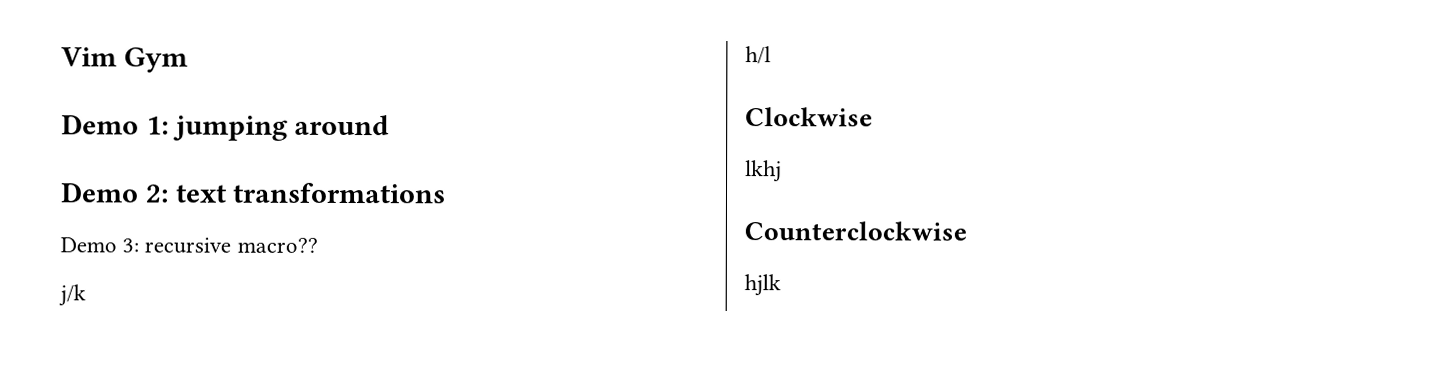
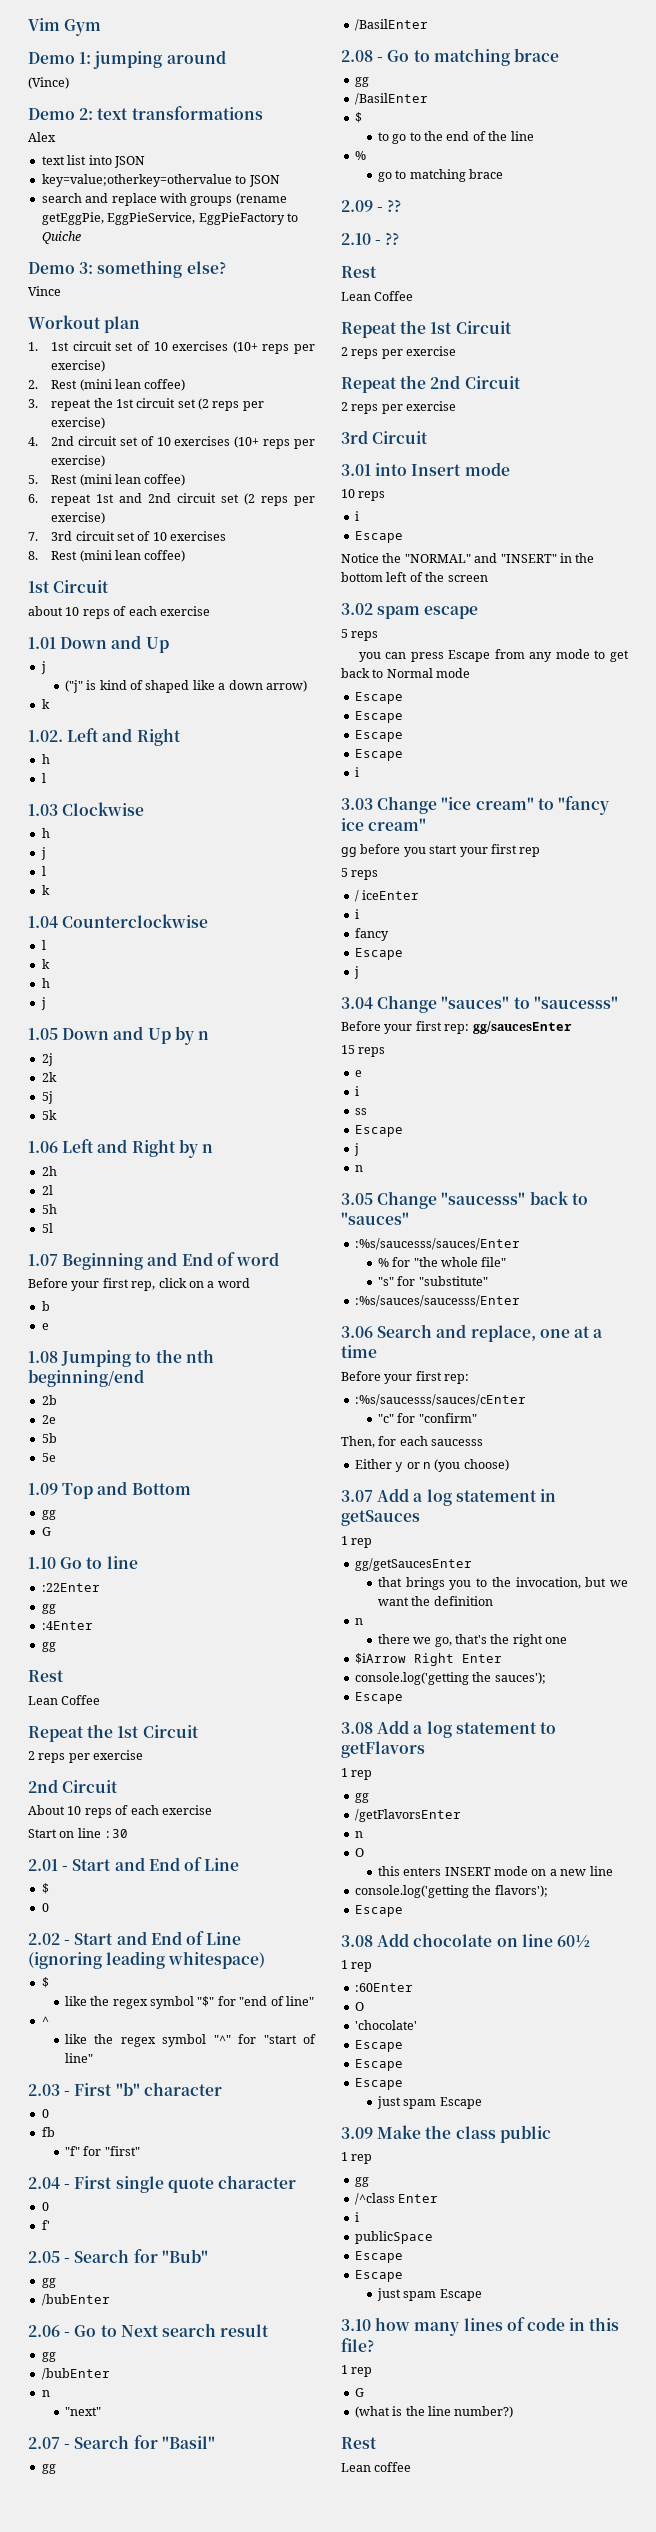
(390, 125) none -> [28,77,69,89] // (Vince)
[60,237,318,254] [58,284,86,307] [745,46,771,65] [745,107,873,127] [745,160,782,183] [744,221,967,241] [744,274,781,297] Demo 3: recursive macro?? // j/k // h/l // Clockwise // lkhj // Counterclockwise // hjlk -> [28,132,56,142] [41,155,145,168] [41,174,280,187] [41,193,287,206] [41,212,298,225] [41,231,81,244] [28,260,226,278] [28,286,61,296] [28,315,141,333] [28,341,315,354] [51,360,106,372] [28,379,186,391] [28,398,264,411] [51,417,106,429] [28,436,315,449] [51,455,106,467] [28,474,186,486] [28,493,315,506] [51,512,106,524] [28,531,227,541] [28,550,186,562] [28,580,110,593] [28,606,210,619] [28,635,169,653] [40,661,46,674] [64,680,307,693] [41,699,50,709] [28,728,181,746] [41,754,50,764] [41,773,46,783] [28,802,145,816] [41,828,50,838] [40,847,46,860] [41,866,46,876] [41,885,50,895] [28,914,209,928] [41,940,46,950] [41,959,50,969] [41,978,50,988] [40,997,46,1010] [28,1026,209,1045] [41,1053,53,1066] [41,1072,57,1082] [41,1091,53,1104] [41,1110,57,1120] [28,1139,213,1158] [41,1166,57,1176] [41,1185,53,1195] [41,1204,57,1214] [41,1223,53,1233] [28,1252,279,1270] [28,1278,250,1291] [41,1301,50,1311] [41,1323,49,1330] [28,1349,214,1367] [28,1369,144,1387] [41,1395,57,1405] [41,1415,56,1424] [41,1433,57,1443] [41,1453,56,1462] [28,1481,191,1499] [41,1510,56,1520] [41,1527,51,1536] [28,1556,138,1569] [41,1583,100,1592] [41,1604,56,1614] [41,1621,93,1630] [41,1642,56,1652] [28,1670,64,1682] [28,1695,101,1705] [28,1724,199,1742] [28,1750,144,1763] [28,1779,119,1793] [28,1805,212,1818] [28,1828,129,1838] [28,1857,240,1871] [41,1883,49,1894] [41,1903,49,1912] [28,1931,242,1945] [28,1951,266,1969] [41,1977,49,1988] [64,1996,314,2009] [41,2016,49,2025] [64,2034,316,2047] [64,2053,93,2063] [28,2082,222,2096] [41,2109,49,2118] [41,2127,55,2137] [64,2146,140,2156] [28,2175,296,2193] [41,2202,49,2211] [41,2220,50,2230] [28,2249,208,2263] [41,2278,56,2288] [41,2294,110,2306] [28,2323,270,2337] [41,2352,56,2362] [41,2368,110,2380] [41,2390,50,2397] [64,2407,101,2416] [28,2435,215,2449] [41,2464,56,2474] [354,19,428,31] [341,48,559,66] [354,77,369,87] [354,93,428,105] [354,112,362,123] [377,131,534,144] [354,151,366,160] [377,169,504,182] [341,199,402,212] [341,232,400,245] [341,266,377,278] [341,291,414,301] [341,320,512,338] [341,346,457,359] [341,375,521,393] [341,401,457,414] [341,430,429,444] [341,462,510,476] [341,489,386,501] [354,511,359,521] [354,531,403,543] [341,553,595,563] [341,572,488,582] [341,603,479,619] [341,629,379,641] [358,649,629,662] [341,668,471,678] [354,692,403,704] [354,711,403,723] [354,730,403,742] [354,749,403,761] [354,767,359,777] [341,796,609,815] [341,818,427,831] [341,844,541,857] [341,868,379,880] [354,890,420,902] [354,909,359,919] [354,928,389,941] [354,948,403,960] [353,966,359,979] [341,995,618,1013] [341,1021,572,1034] [341,1045,386,1057] [354,1070,362,1077] [354,1086,359,1096] [354,1108,367,1115] [354,1125,403,1137] [353,1143,359,1156] [354,1165,363,1172] [341,1191,588,1209] [341,1212,409,1225] [354,1238,520,1250] [377,1257,507,1267] [377,1276,488,1286] [354,1295,520,1307] [341,1324,604,1342] [341,1345,377,1358] [341,1371,470,1384] [354,1394,526,1406] [377,1413,477,1423] [341,1436,484,1448] [354,1459,509,1472] [341,1488,556,1506] [341,1510,420,1526] [341,1536,373,1548] [354,1558,472,1571] [377,1577,628,1590] [377,1596,493,1606] [354,1618,363,1625] [377,1634,568,1647] [354,1653,502,1666] [354,1672,546,1685] [354,1692,403,1704] [341,1720,556,1738] [341,1741,425,1758] [341,1768,373,1780] [354,1793,369,1803] [354,1809,461,1822] [354,1831,363,1838] [354,1848,364,1857] [377,1866,613,1876] [354,1885,548,1898] [354,1905,403,1917] [341,1933,590,1948] [341,1960,373,1972] [354,1983,413,1992] [354,2002,364,2011] [354,2020,417,2030] [354,2040,403,2052] [354,2059,403,2071] [354,2078,403,2090] [376,2096,482,2109] [341,2125,551,2143] [341,2152,373,2164] [354,2177,369,2187] [354,2193,439,2205] [354,2212,359,2222] [354,2231,433,2244] [354,2251,403,2263] [354,2270,403,2282] [376,2288,482,2301] [341,2317,620,2336] [341,2338,374,2352] [341,2365,373,2377] [354,2388,364,2397] [354,2406,514,2418] [341,2437,377,2449] [341,2462,412,2472] Alex // text list into JSON // key=value;otherkey=othervalue to JSON // search and replace with groups (rename getEggPie, EggPieService, EggPieFactory to Quiche // Demo 3: something else? // Vince // Workout plan // 1. 1st circuit set of 10 exercises (10+ reps per exercise) // 2. Rest (mini lean coffee) // 3. repeat the 1st circuit set (2 reps per exercise) // 4. 2nd circuit set of 10 exercises (10+ reps per exercise) // 5. Rest (mini lean coffee) // 6. repeat 1st and 2nd circuit set (2 reps per exercise) // 7. 3rd circuit set of 10 exercises // 8. Rest (mini lean coffee) // 1st Circuit // about 10 reps of each exercise // 1.01 Down and Up // j // ("j" is kind of shaped like a down arrow) // k // 1.02. Left and Right // h // l // 1.03 Clockwise // h // j // l // k // 1.04 Counterclockwise // l // k // h // j // 1.05 Down and Up by n // 2j // 2k // 5j // 5k // 1.06 Left and Right by n // 2h // 2l // 5h // 5l // 1.07 Beginning and End of word // Before your first rep, click on a word // b // e // 1.08 Jumping to the nth beginning/end // 2b // 2e // 5b // 5e // 1.09 Top and Bottom // gg // G // 1.10 Go to line // :22Enter // gg // :4Enter // gg // Rest // Lean Coffee // Repeat the 1st Circuit // 2 reps per exercise // 2nd Circuit // About 10 reps of each exercise // Start on line :30 // 2.01 - Start and End of Line // $ // 0 // 2.02 - Start and End of Line (ignoring leading whitespace) // $ // like the regex symbol "$" for "end of line" // ^ // like the regex symbol "^" for "start of line" // 2.03 - First "b" character // 0 // fb // "f" for "first" // 2.04 - First single quote character // 0 // f' // 2.05 - Search for "Bub" // gg // /bubEnter // 2.06 - Go to Next search result // gg // /bubEnter // n // "next" // 2.07 - Search for "Basil" // gg // /BasilEnter // 2.08 - Go to matching brace // gg // /BasilEnter // $ // to go to the end of the line // % // go to matching brace // 2.09 - ?? // 2.10 - ?? // Rest // Lean Coffee // Repeat the 1st Circuit // 2 reps per exercise // Repeat the 2nd Circuit // 2 reps per exercise // 3rd Circuit // 3.01 into Insert mode // 10 reps // i // Escape // Notice the "NORMAL" and "INSERT" in the bottom left of the screen // 3.02 spam escape // 5 reps // you can press Escape from any mode to get back to Normal mode // Escape // Escape // Escape // Escape // i // 3.03 Change "ice cream" to "fancy ice cream" // gg before you start your first rep // 5 reps // / iceEnter // i // fancy // Escape // j // 3.04 Change "sauces" to "saucesss" // Before your first rep: gg/saucesEnter // 15 reps // e // i // ss // Escape // j // n // 3.05 Change "saucesss" back to "sauces" // :%s/saucesss/sauces/Enter // % for "the whole file" // "s" for "substitute" // :%s/sauces/saucesss/Enter // 3.06 Search and replace, one at a time // Before your first rep: // :%s/saucesss/sauces/cEnter // "c" for "confirm" // Then, for each saucesss // Either y or n (you choose) // 3.07 Add a log statement in getSauces // 1 rep // gg/getSaucesEnter // that brings you to the invocation, but we want the definition // n // there we go, that's the right one // $iArrow Right Enter // console.log('getting the sauces'); // Escape // 3.08 Add a log statement to getFlavors // 1 rep // gg // /getFlavorsEnter // n // O // this enters INSERT mode on a new line // console.log('getting the flavors'); // Escape // 3.08 Add chocolate on line 60½ // 1 rep // :60Enter // O // 'chocolate' // Escape // Escape // Escape // just spam Escape // 3.09 Make the class public // 1 rep // gg // /^class Enter // i // publicSpace // Escape // Escape // just spam Escape // 3.10 how many lines of code in this file? // 1 rep // G // (what is the line number?) // Rest // Lean coffee

